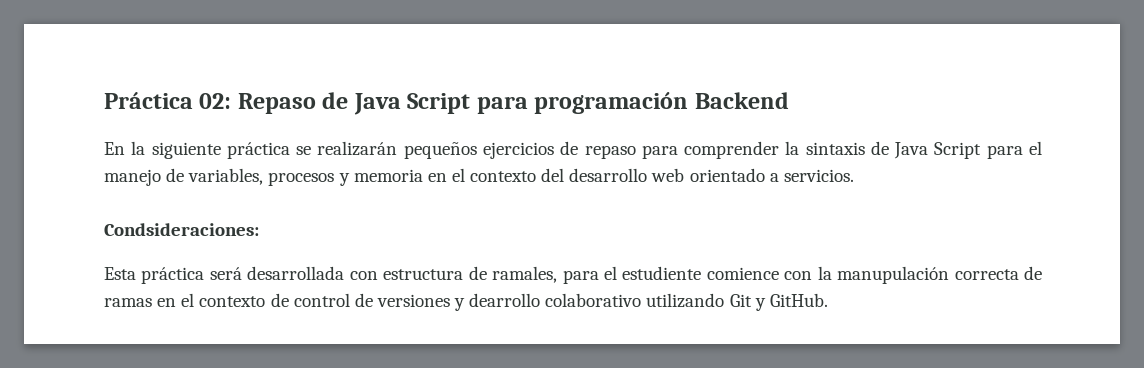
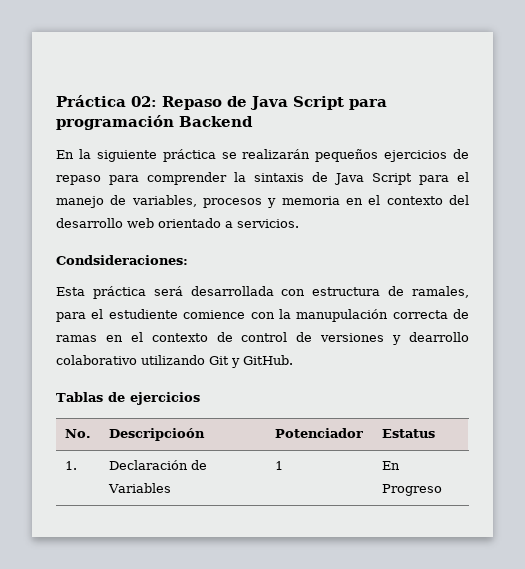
(828, 300) none -> [56,392,200,405] [64,429,91,438] [108,428,205,441] [274,428,363,438] [381,429,435,438] [64,461,77,470] [108,460,207,470] [107,483,171,493] [274,461,283,470] [381,461,400,470] [381,484,442,496] // Tablas de ejercicios // No. | Descripcioón | Potenciador | Estatus // 1. | Declaración de Variables | 1 | En Progreso

